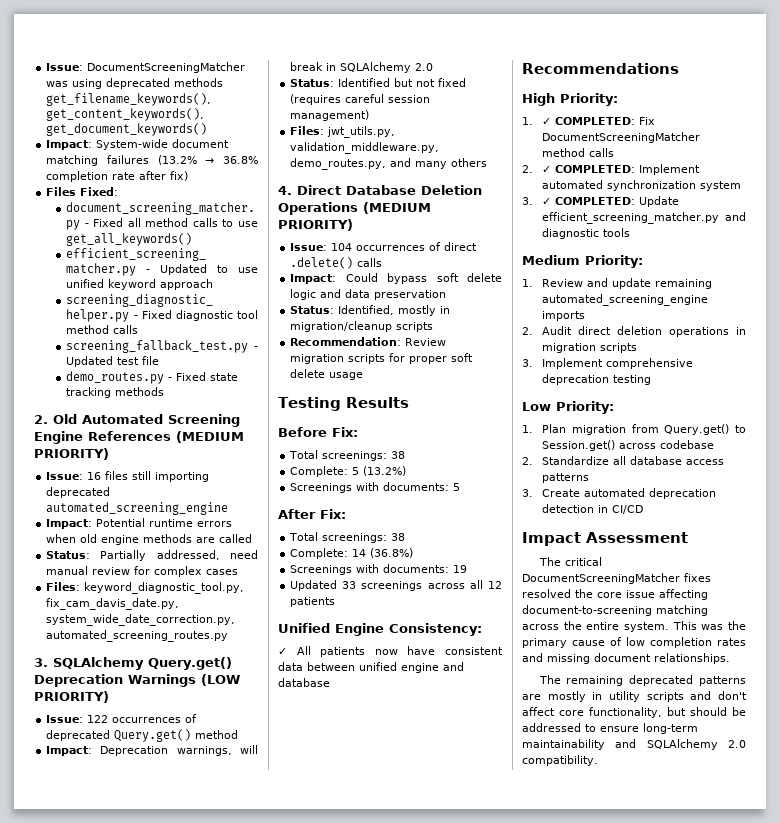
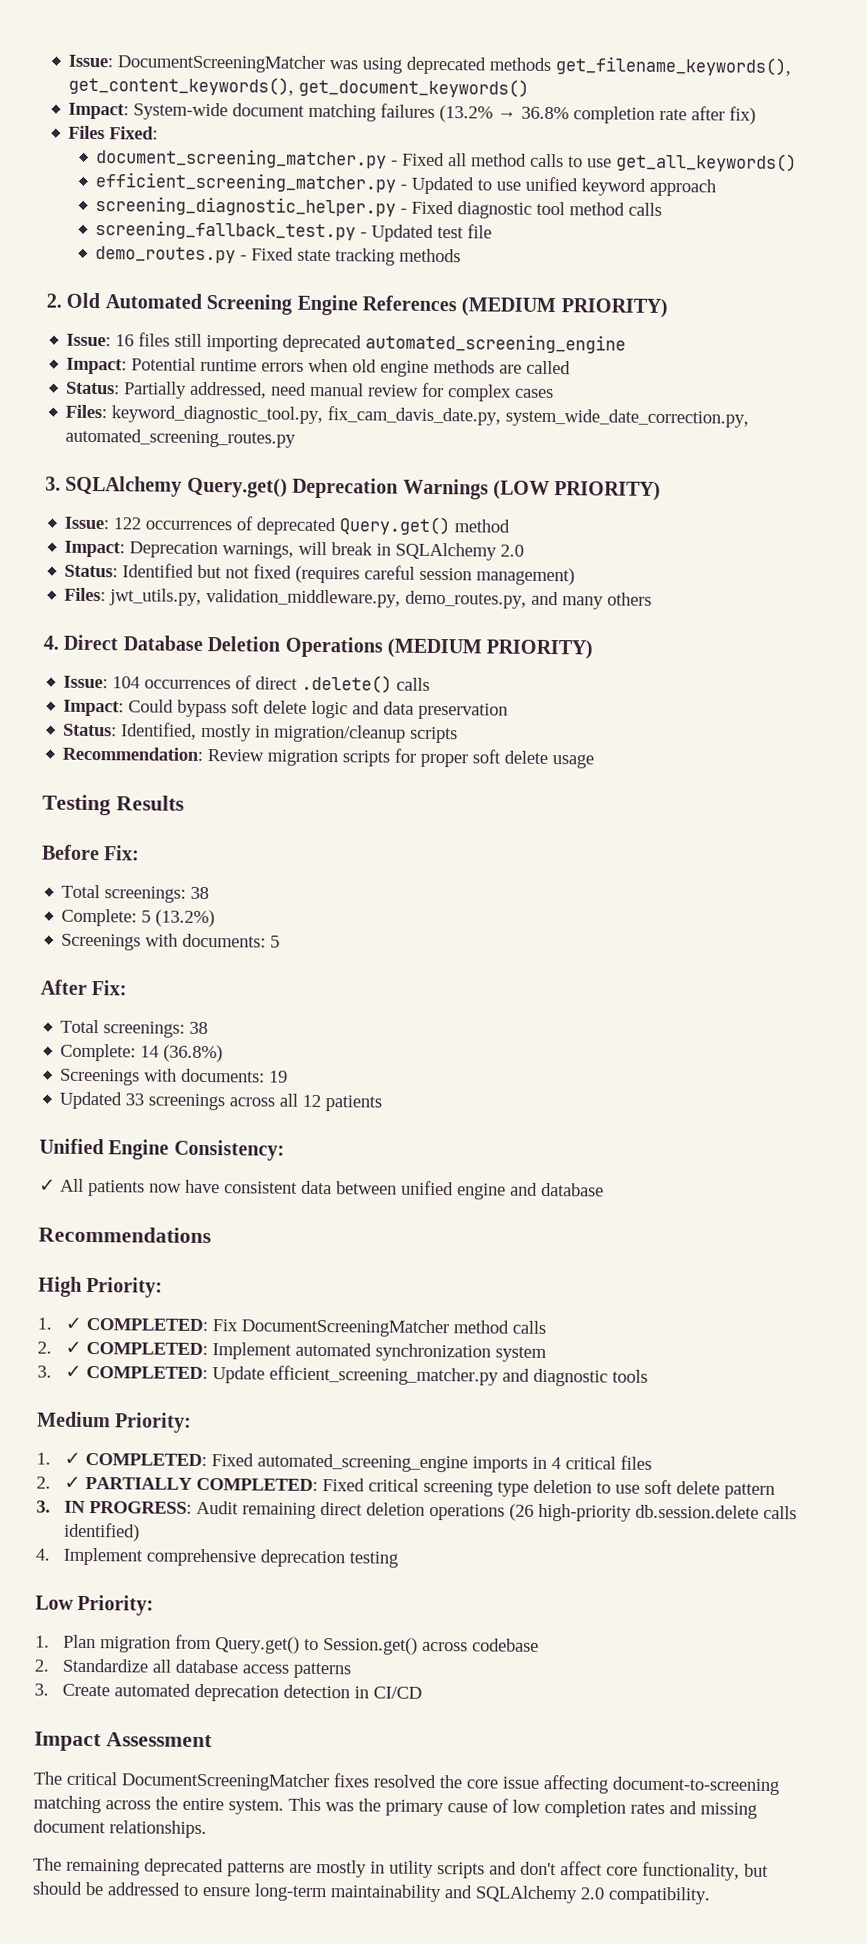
[542,278,713,289] [542,294,709,306] [542,311,586,321] [522,326,746,337] [542,343,638,353] [522,359,533,367] Review and update remaining automated_screening_engine imports // 2. Audit direct deletion operations in migration scripts // 3. -> [63,1452,652,1473] [36,1476,775,1499] [36,1500,797,1522] [63,1522,140,1542] [35,1548,50,1561] ✓ COMPLETED: Fixed automated_screening_engine imports in 4 critical files // 2. ✓ PARTIALLY COMPLETED: Fixed critical screening type deletion to use soft delete pattern // 3. IN PROGRESS: Audit remaining direct deletion operations (26 high-priority db.session.delete calls identified) // 4.

